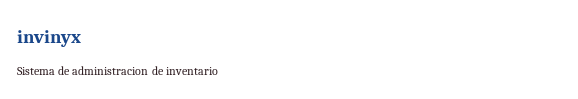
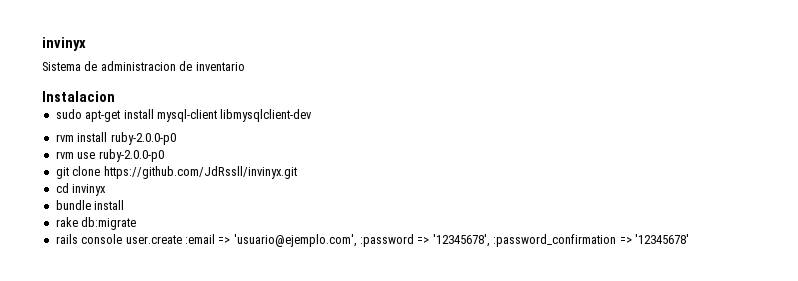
(218, 71) none -> [42,91,115,102] [55,109,313,122] [55,132,176,145] [55,149,164,162] [55,166,297,179] [55,183,107,196] [55,200,125,210] [55,217,137,230] [55,234,689,247] // Instalacion // sudo apt-get install mysql-client libmysqlclient-dev // rvm install ruby-2.0.0-p0 // rvm use ruby-2.0.0-p0 // git clone https://github.com/JdRssll/invinyx.git // cd invinyx // bundle install // rake db:migrate // rails console user.create :email => 'usuario@ejemplo.com', :password => '12345678', :password_confirmation => '12345678'

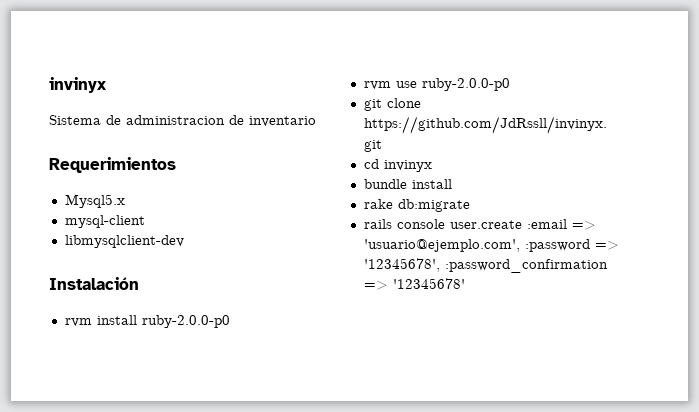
[42,91,115,102] [55,109,154,122] Instalacion // sudo apt-get install -> [49,157,176,173] [64,194,125,208] Requerimientos // Mysql5.x //
(217, 115) none -> (145, 221) //
(313, 115) none -> [49,277,139,290] // Instalación

